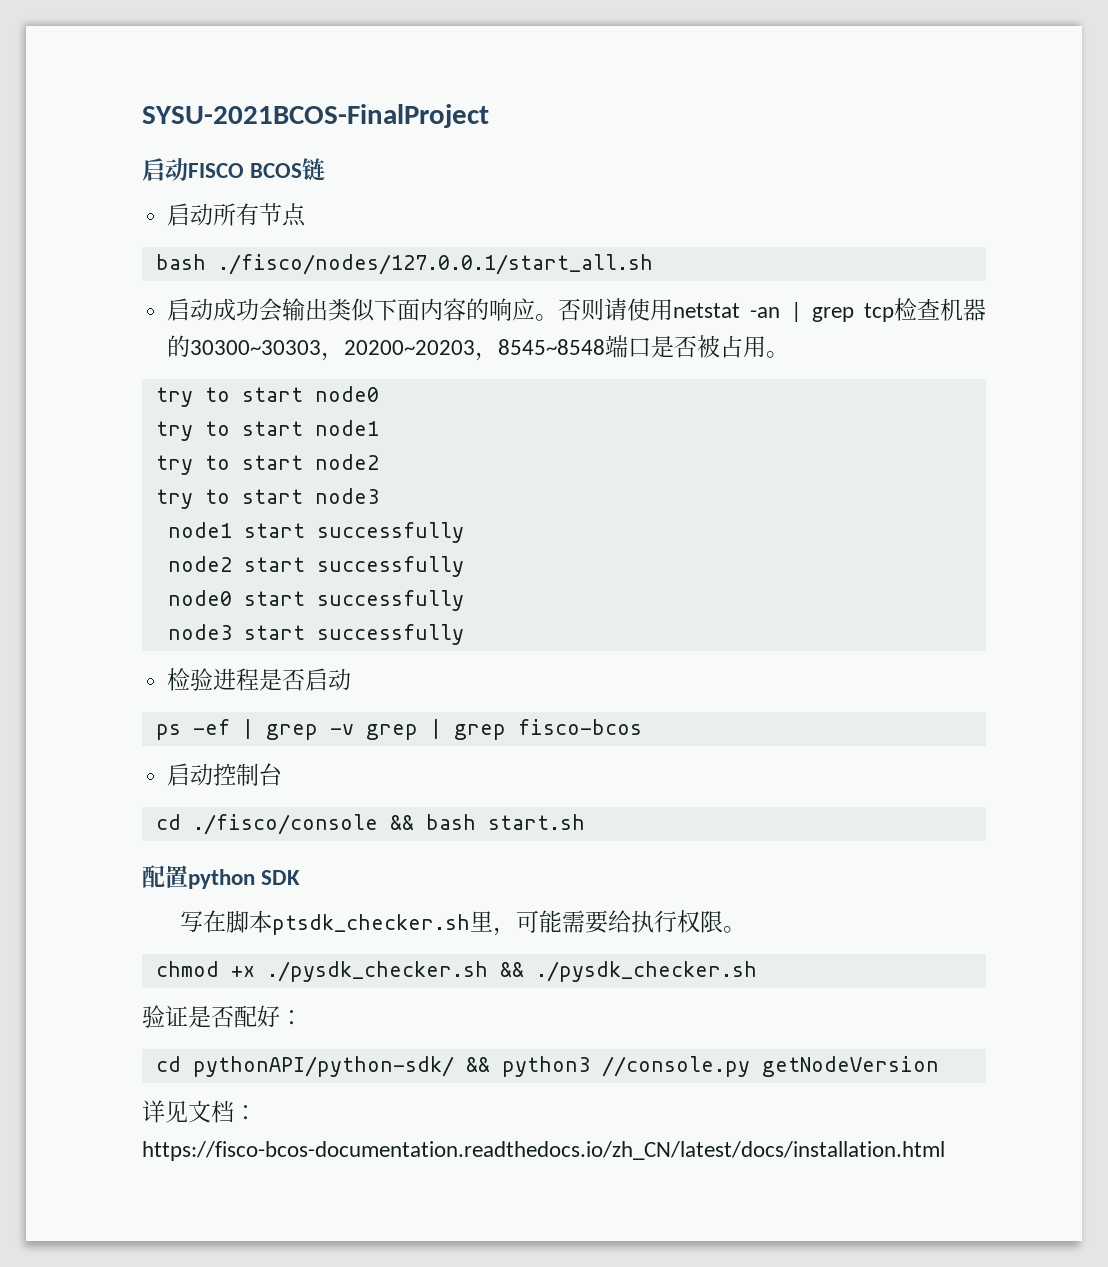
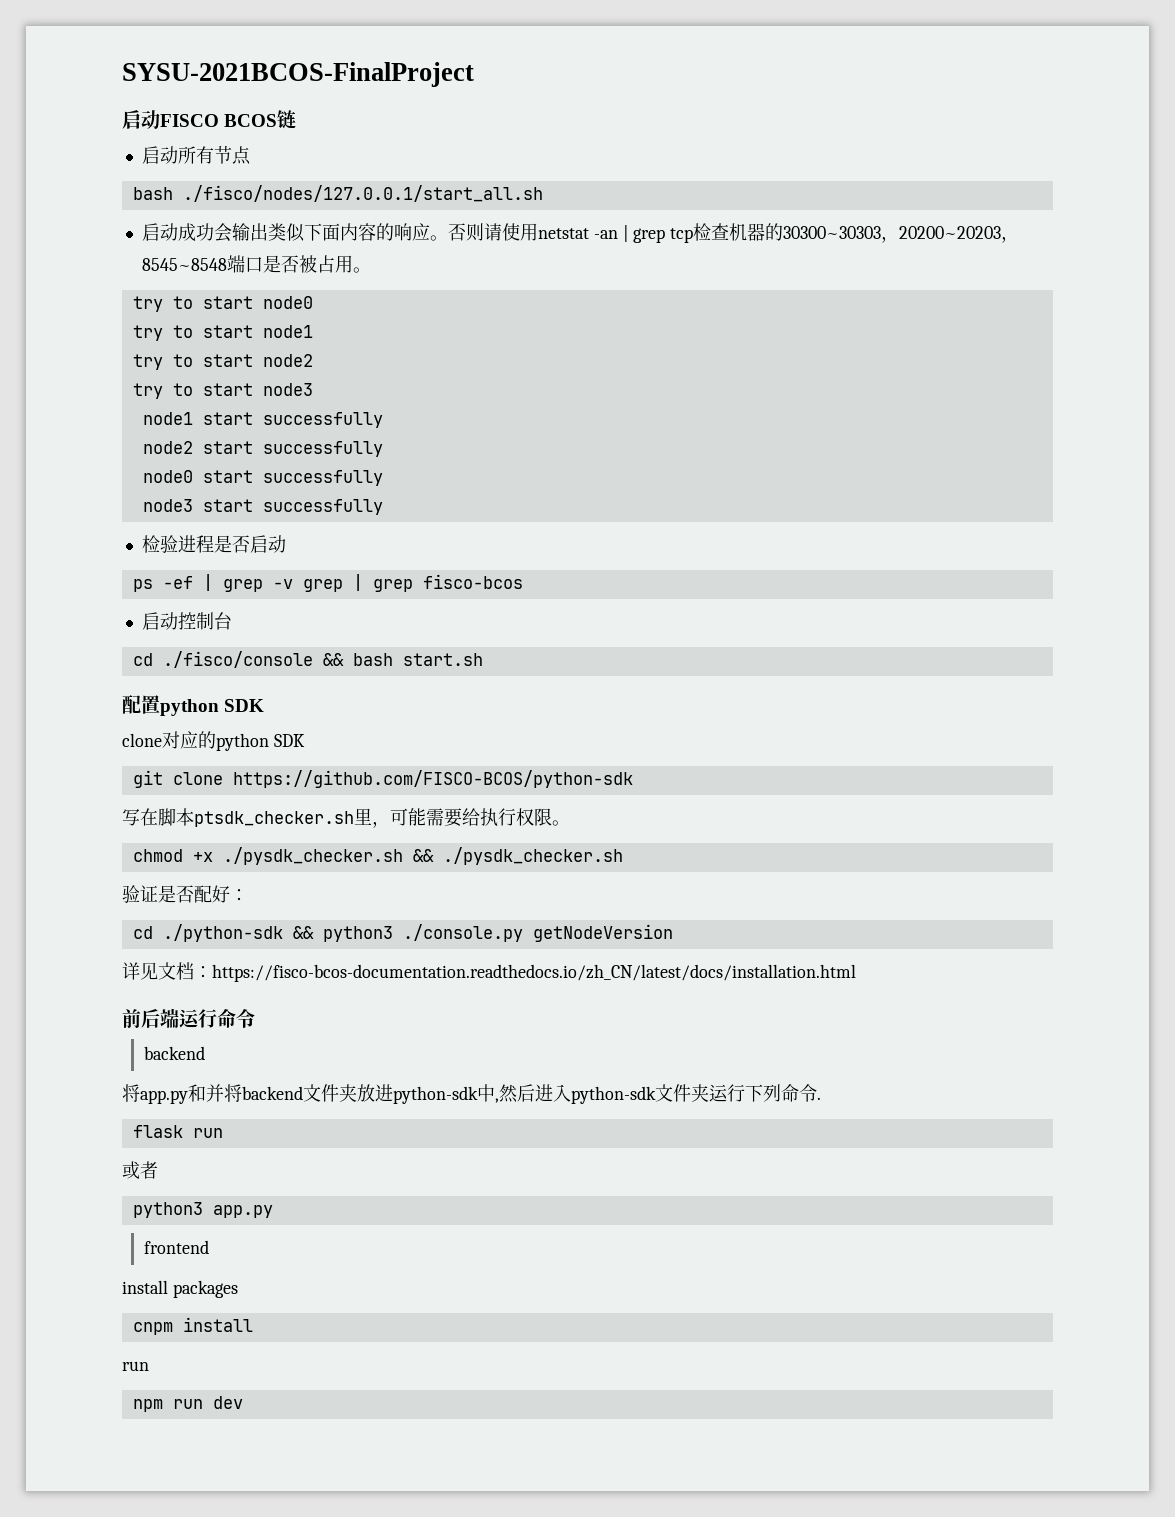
(301, 877) none -> [122,731,305,751] [132,770,633,788] // clone对应的python SDK // git clone https://github.com/FISCO-BCOS/python-sdk
[192,1056,454,1077] pythonAPI/python-sdk/ -> [162,924,283,942] ./python-sdk
[601,1056,750,1077] //console.py -> [402,924,523,942] ./console.py
(945, 1151) none -> [122,1008,255,1028] [144,1046,206,1060] [122,1084,821,1104] [132,1125,223,1138] [122,1161,158,1179] [132,1202,273,1218] [144,1240,210,1254] [122,1280,238,1298] [132,1317,253,1335] [122,1361,149,1371] [132,1396,243,1412] // 前后端运行命令 // backend // 将app.py和并将backend文件夹放进python-sdk中,然后进入python-sdk文件夹运行下列命令. // flask run // 或者 // python3 app.py // frontend // install packages // cnpm install // run // npm run dev

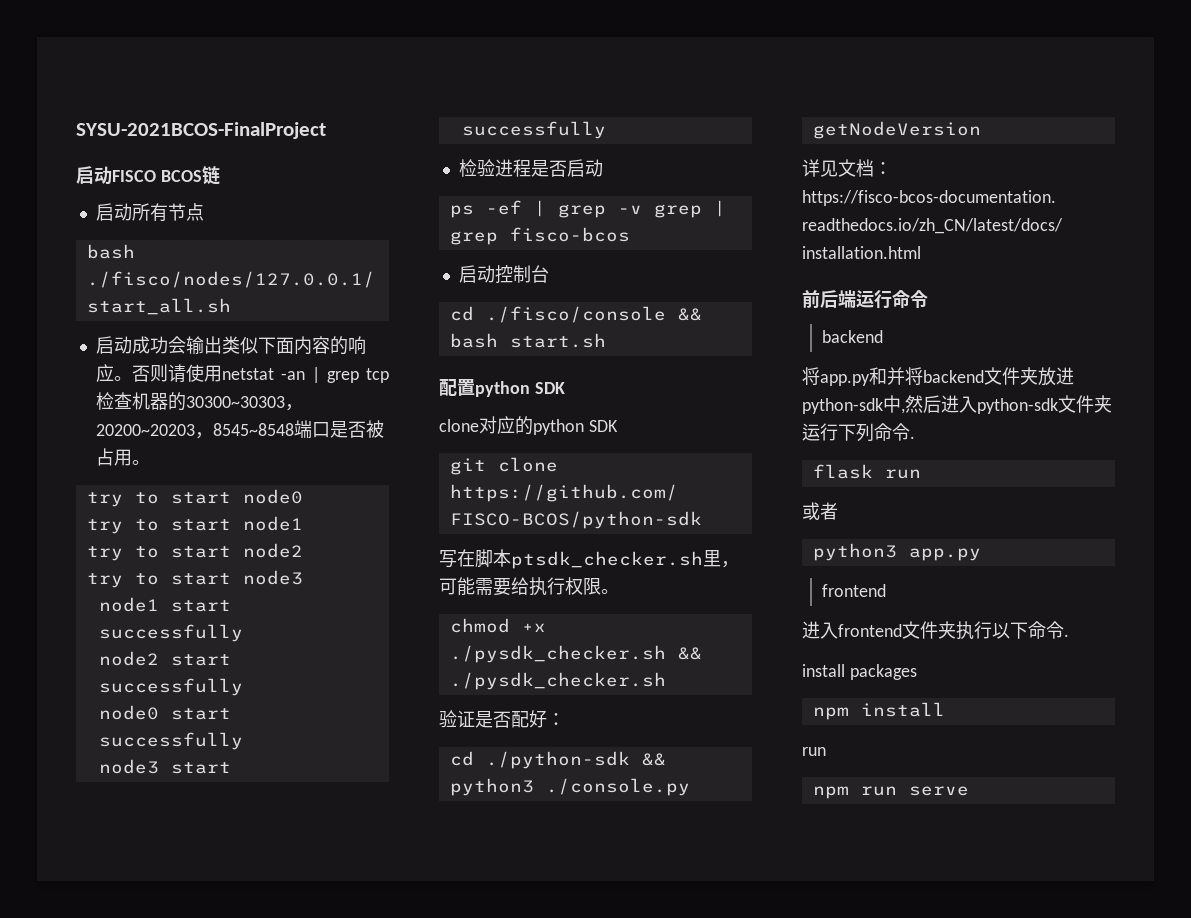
(210, 1247) none -> [802,621,1069,640] // 进入frontend文件夹执行以下命令.
[132,1322,173,1335] cnpm -> [812,707,849,720] npm
[212,1396,243,1409] dev -> [908,786,969,796] serve

